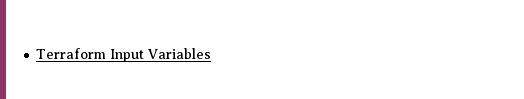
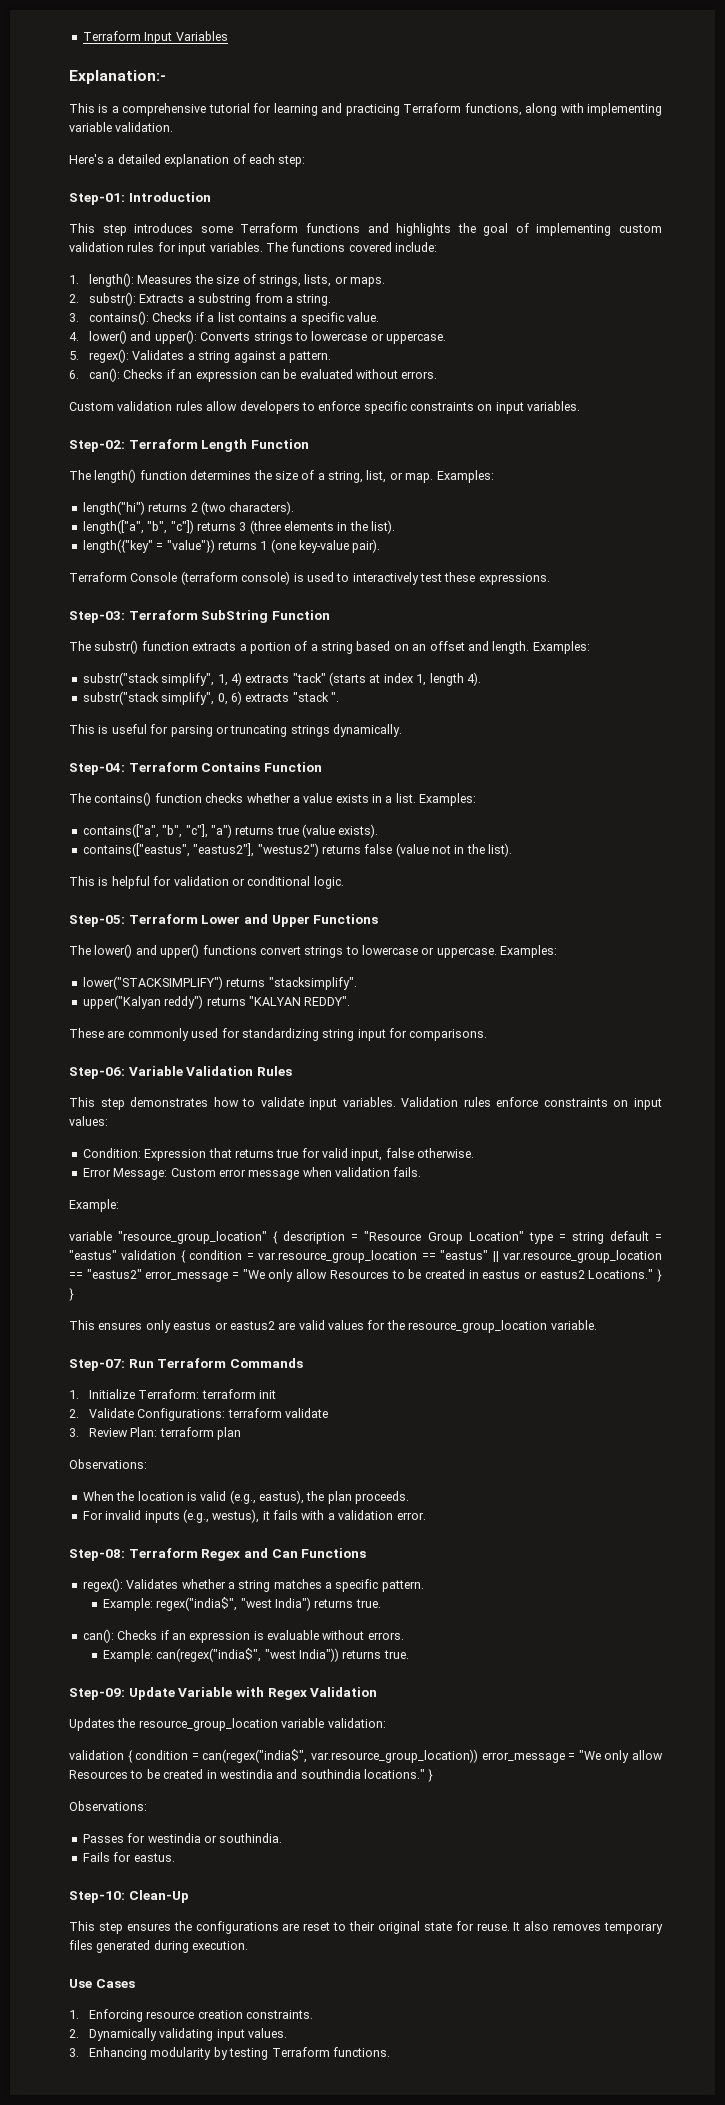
(212, 53) none -> [69,70,166,84] [69,103,662,116] [69,122,174,132] [69,154,306,167] [69,192,211,205] [69,223,662,236] [69,242,437,255] [69,273,386,287] [69,292,332,306] [69,311,380,325] [69,330,447,344] [69,349,332,363] [69,368,438,382] [69,401,581,414] [69,439,309,452] [69,469,494,483] [82,501,295,515] [82,520,396,534] [82,539,381,553] [69,571,550,585] [69,610,330,623] [69,640,590,654] [82,672,481,686] [82,691,339,705] [69,724,402,737] [69,762,322,775] [69,792,477,806] [82,824,379,838] [82,843,513,857] [69,876,344,889] [69,914,379,927] [69,944,558,958] [82,976,357,990] [82,995,351,1009] [69,1028,488,1041] [69,1066,292,1079] [69,1097,663,1110] [69,1116,108,1126] [82,1148,475,1161] [82,1167,422,1180] [69,1199,119,1212] [69,1231,662,1244] [69,1250,662,1263] [69,1269,662,1282] [69,1288,74,1301] [69,1320,597,1333] [69,1358,303,1371] [69,1389,277,1399] [69,1408,329,1421] [69,1427,242,1440] [69,1459,147,1469] [82,1490,410,1504] [82,1509,426,1523] [69,1548,367,1561] [82,1578,424,1592] [102,1597,381,1611] [82,1629,404,1643] [102,1648,409,1662] [69,1687,378,1700] [69,1718,386,1731] [69,1749,664,1763] [69,1769,434,1782] [69,1801,147,1811] [82,1833,283,1843] [82,1852,175,1862] [69,1890,189,1903] [69,1921,663,1934] [69,1940,249,1953] [69,1979,135,1988] [69,2009,314,2022] [69,2028,288,2041] [69,2047,390,2060] // Explanation:- // This is a comprehensive tutorial for learning and practicing Terraform functions, along with implementing variable validation. // Here's a detailed explanation of each step: // Step-01: Introduction // This step introduces some Terraform functions and highlights the goal of implementing custom validation rules for input variables. The functions covered include: // 1. length(): Measures the size of strings, lists, or maps. // 2. substr(): Extracts a substring from a string. // 3. contains(): Checks if a list contains a specific value. // 4. lower() and upper(): Converts strings to lowercase or uppercase. // 5. regex(): Validates a string against a pattern. // 6. can(): Checks if an expression can be evaluated without errors. // Custom validation rules allow developers to enforce specific constraints on input variables. // Step-02: Terraform Length Function // The length() function determines the size of a string, list, or map. Examples: // length("hi") returns 2 (two characters). // length(["a", "b", "c"]) returns 3 (three elements in the list). // length({"key" = "value"}) returns 1 (one key-value pair). // Terraform Console (terraform console) is used to interactively test these expressions. // Step-03: Terraform SubString Function // The substr() function extracts a portion of a string based on an offset and length. Examples: // substr("stack simplify", 1, 4) extracts "tack" (starts at index 1, length 4). // substr("stack simplify", 0, 6) extracts "stack ". // This is useful for parsing or truncating strings dynamically. // Step-04: Terraform Contains Function // The contains() function checks whether a value exists in a list. Examples: // contains(["a", "b", "c"], "a") returns true (value exists). // contains(["eastus", "eastus2"], "westus2") returns false (value not in the list). // This is helpful for validation or conditional logic. // Step-05: Terraform Lower and Upper Functions // The lower() and upper() functions convert strings to lowercase or uppercase. Examples: // lower("STACKSIMPLIFY") returns "stacksimplify". // upper("Kalyan reddy") returns "KALYAN REDDY". // These are commonly used for standardizing string input for comparisons. // Step-06: Variable Validation Rules // This step demonstrates how to validate input variables. Validation rules enforce constraints on input values: // Condition: Expression that returns true for valid input, false otherwise. // Error Message: Custom error message when validation fails. // Example: // variable "resource_group_location" { description = "Resource Group Location" type = string default = "eastus" validation { condition = var.resource_group_location == "eastus" || var.resource_group_location == "eastus2" error_message = "We only allow Resources to be created in eastus or eastus2 Locations." } } // This ensures only eastus or eastus2 are valid values for the resource_group_location variable. // Step-07: Run Terraform Commands // 1. Initialize Terraform: terraform init // 2. Validate Configurations: terraform validate // 3. Review Plan: terraform plan // Observations: // When the location is valid (e.g., eastus), the plan proceeds. // For invalid inputs (e.g., westus), it fails with a validation error. // Step-08: Terraform Regex and Can Functions // regex(): Validates whether a string matches a specific pattern. // Example: regex("india$", "west India") returns true. // can(): Checks if an expression is evaluable without errors. // Example: can(regex("india$", "west India")) returns true. // Step-09: Update Variable with Regex Validation // Updates the resource_group_location variable validation: // validation { condition = can(regex("india$", var.resource_group_location)) error_message = "We only allow Resources to be created in westindia and southindia locations." } // Observations: // Passes for westindia or southindia. // Fails for eastus. // Step-10: Clean-Up // This step ensures the configurations are reset to their original state for reuse. It also removes temporary files generated during execution. // Use Cases // 1. Enforcing resource creation constraints. // 2. Dynamically validating input values. // 3. Enhancing modularity by testing Terraform functions.

